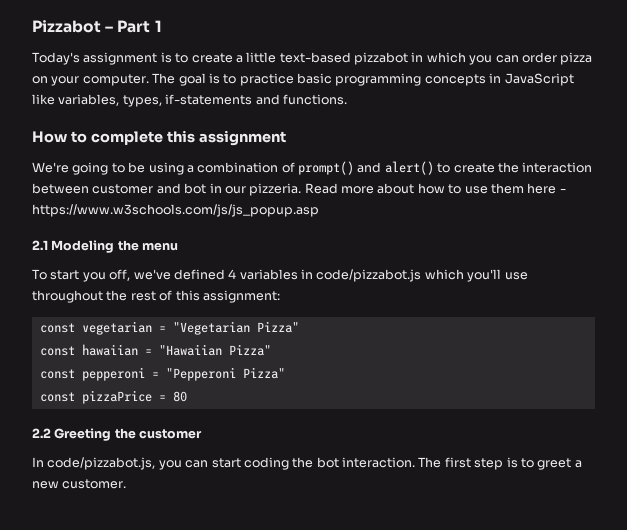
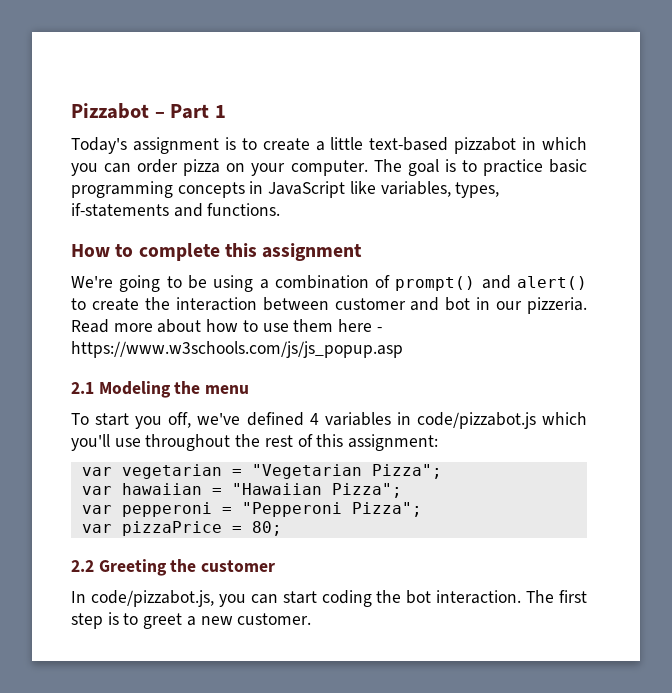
[39,323,75,333] const -> [81,467,112,476] var
[256,321,299,333] [39,346,75,356] Pizza" // const -> [371,464,442,479] [81,486,112,495] Pizza"; // var
[228,344,271,356] [39,369,75,379] Pizza" // const -> [331,483,402,498] [81,505,112,514] Pizza"; // var
[242,367,285,379] [39,392,75,402] Pizza" // const -> [351,502,422,517] [81,524,112,533] Pizza"; // var
[172,391,187,402] 80 -> [251,521,282,536] 80;

